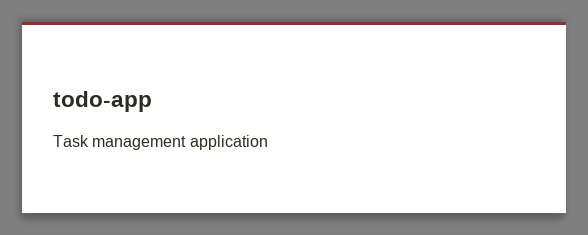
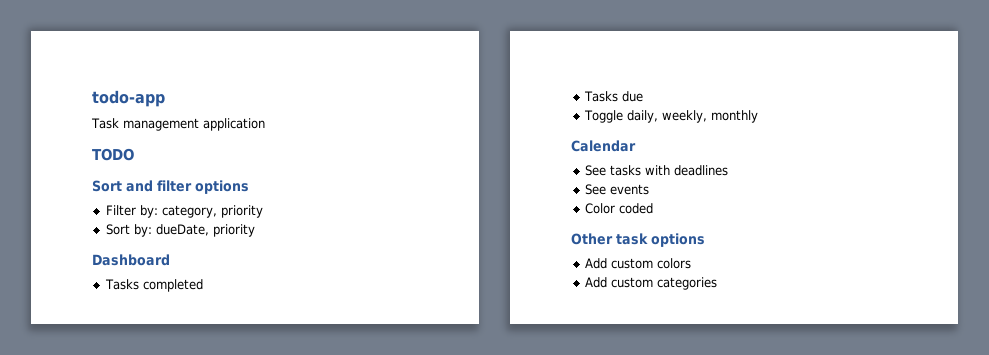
(268, 142) none -> [92,148,134,161] [92,180,249,194] [105,205,263,218] [105,224,255,237] [92,254,170,266] [104,279,203,292] [583,91,643,102] [583,110,758,123] [571,140,636,152] [584,165,728,176] [584,184,649,195] [584,203,653,214] [571,233,705,247] [584,258,691,269] [584,277,717,290] // TODO // Sort and filter options // Filter by: category, priority // Sort by: dueDate, priority // Dashboard // Tasks completed // Tasks due // Toggle daily, weekly, monthly // Calendar // See tasks with deadlines // See events // Color coded // Other task options // Add custom colors // Add custom categories

